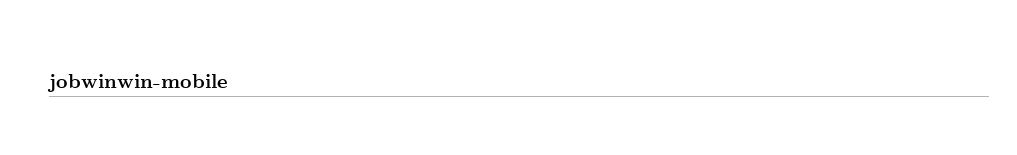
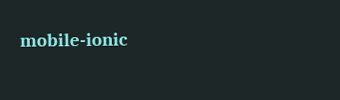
[47,74,228,92] jobwinwin-mobile -> [19,32,128,47] mobile-ionic

